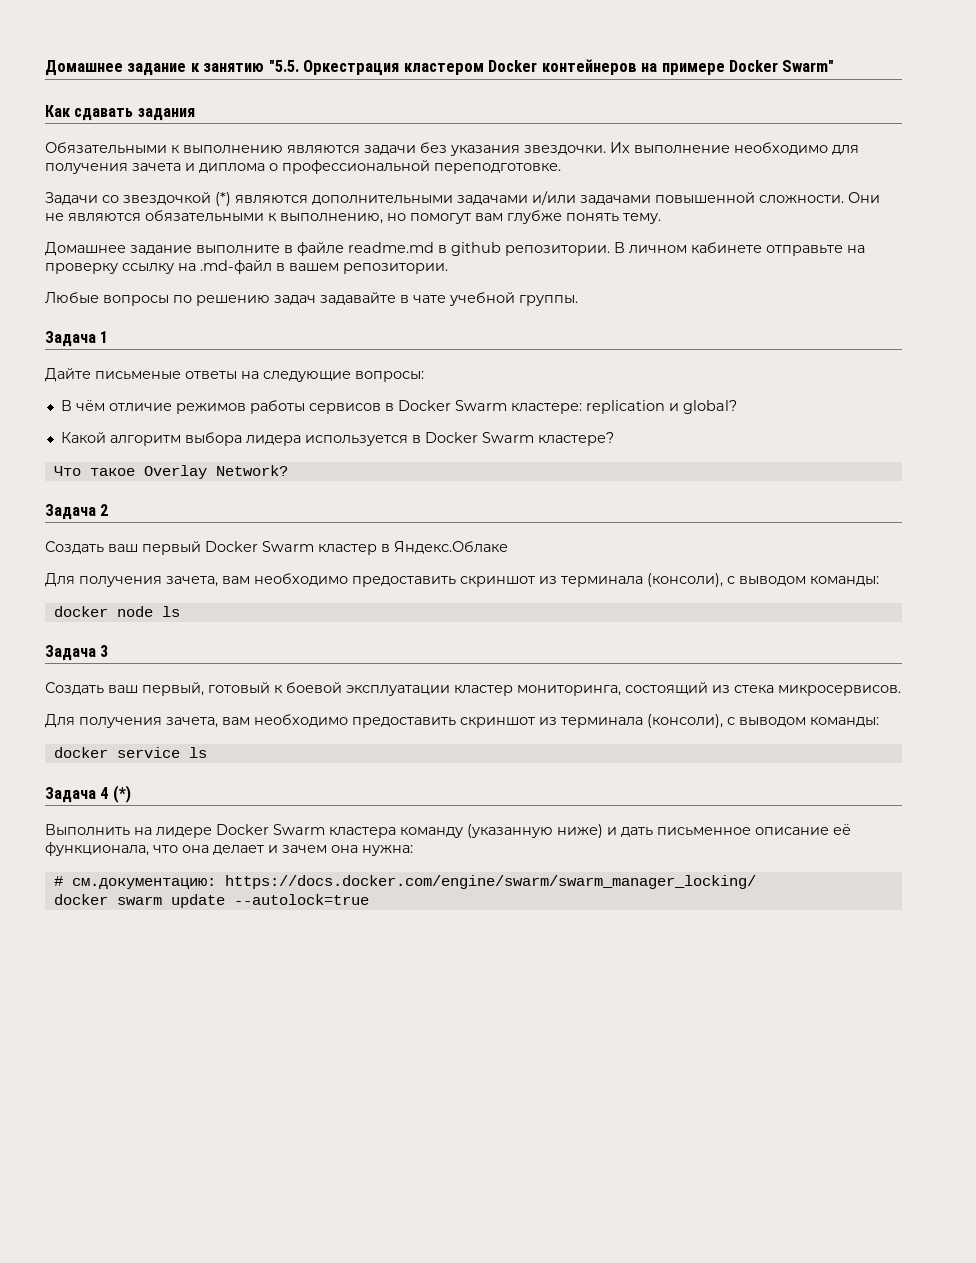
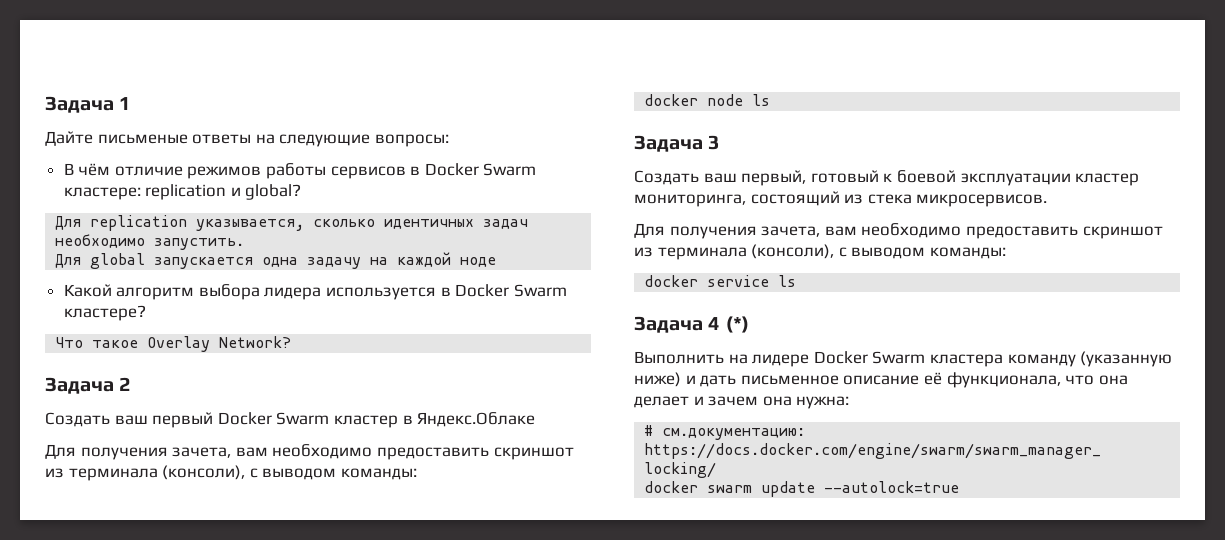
[45,59,835,76] [45,105,195,121] [45,142,859,156] [45,160,561,174] [45,191,880,206] [45,210,661,224] [45,242,865,256] [45,260,448,274] [45,292,578,306] Домашнее задание к занятию "5.5. Оркестрация кластером Docker контейнеров на примере Docker Swarm" // Как сдавать задания // Обязательными к выполнению являются задачи без указания звездочки. Их выполнение необходимо для получения зачета и диплома о профессиональной переподготовке. // Задачи со звездочкой (*) являются дополнительными задачами и/или задачами повышенной сложности. Они не являются обязательными к выполнению, но помогут вам глубже понять тему. // Домашнее задание выполните в файле readme.md в github репозитории. В личном кабинете отправьте на проверку ссылку на .md-файл в вашем репозитории. // Любые вопросы по решению задач задавайте в чате учебной группы. // -> (45, 104) none
(737, 407) none -> [55,215,529,231] [55,234,245,250] [55,252,497,269] // Для replication указывается, сколько идентичных задач необходимо запустить. // Для global запускается одна задачу на каждой ноде

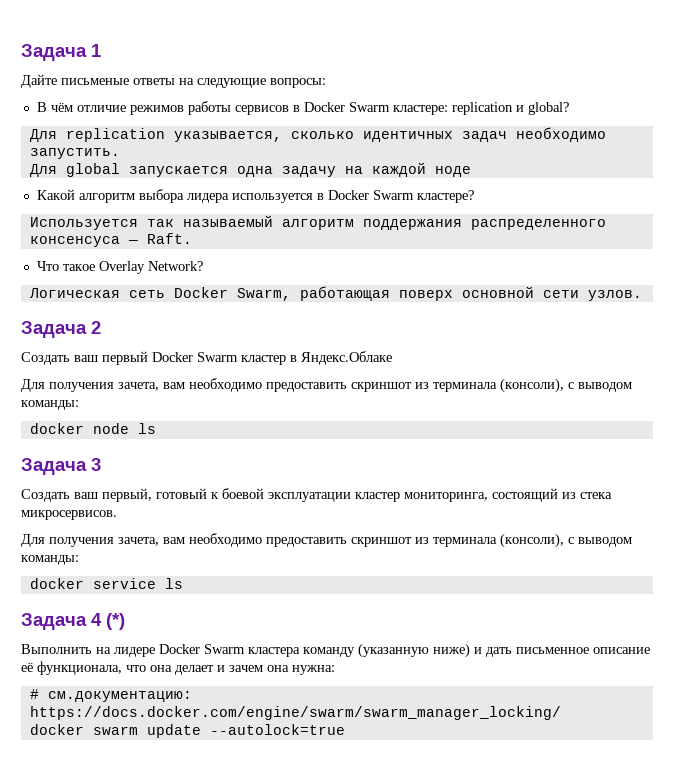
[55,336,292,352] Что такое Overlay Network? -> [29,215,606,230] [29,233,192,247] [36,261,203,274] [28,286,642,301] Используется так называемый алгоритм поддержания распределенного консенсуса — Raft. // Что такое Overlay Network? // Логическая сеть Docker Swarm, работающая поверх основной сети узлов.

